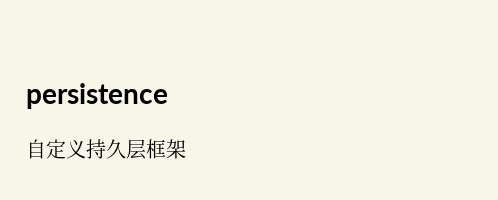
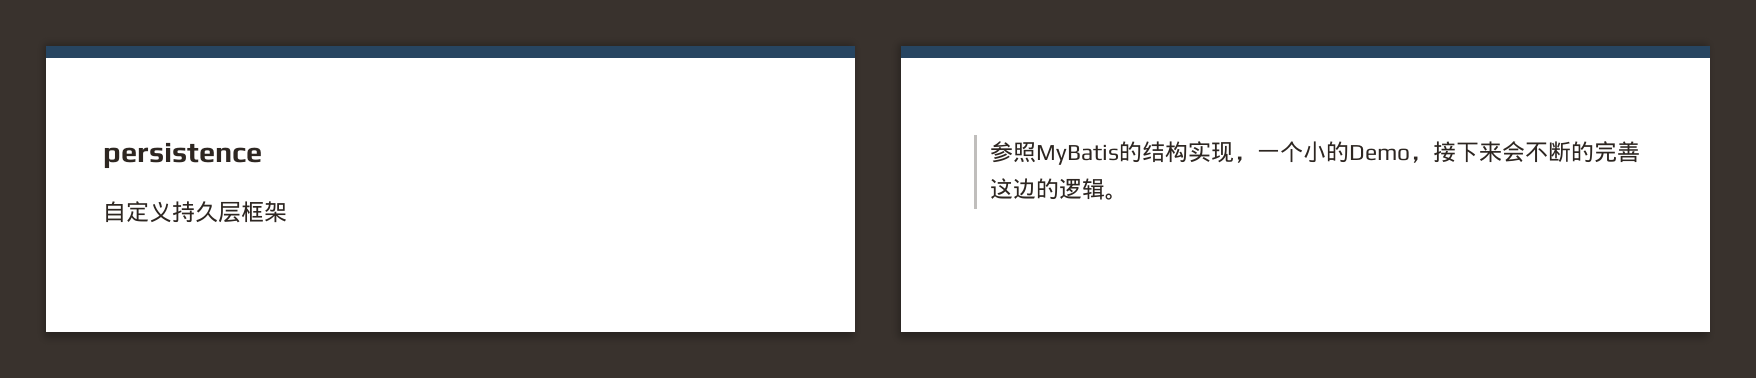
(186, 149) none -> [990,141,1641,165] [990,178,1129,200] // 参照MyBatis的结构实现，一个小的Demo，接下来会不断的完善这边的逻辑。

